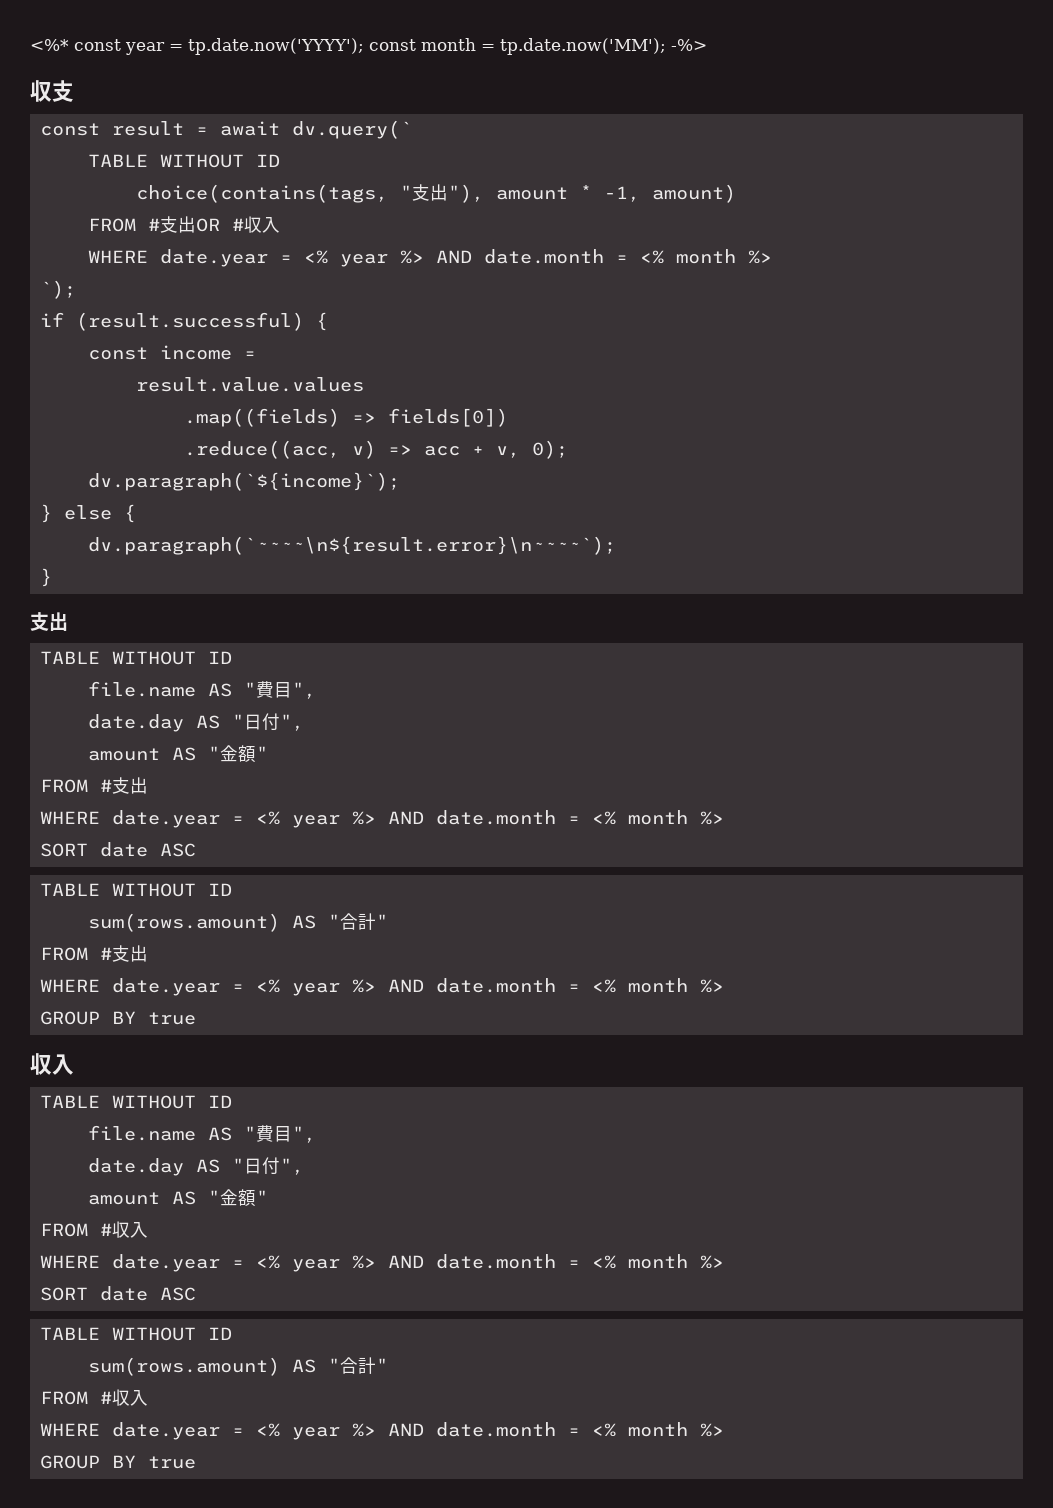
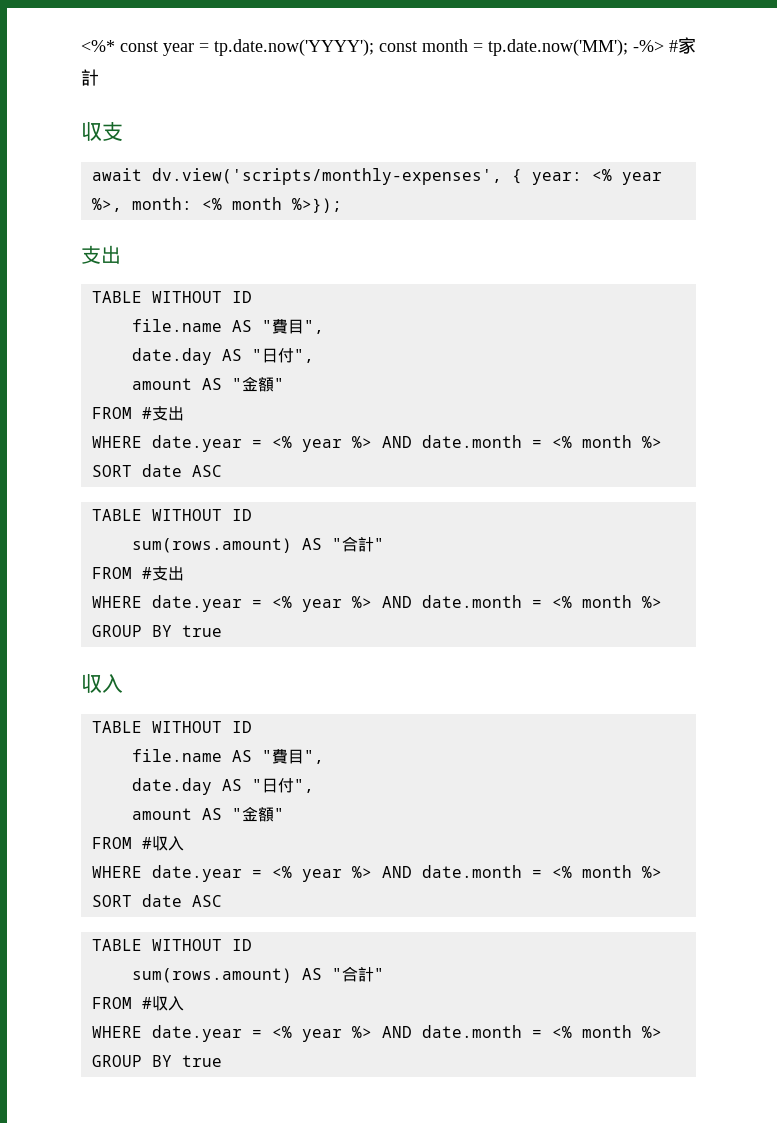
(707, 45) none -> [669,37,696,54] [81,69,99,86] #家計
[40,120,413,139] [88,154,281,168] [136,184,737,203] [88,216,281,233] [88,249,773,267] [40,280,77,299] [40,312,329,331] [88,345,257,360] [136,377,365,392] [184,408,509,427] [184,440,569,459] [88,472,401,491] [40,504,137,523] [88,536,617,555] [40,568,53,587] const result = await dv.query(` // TABLE WITHOUT ID // choice(contains(tags, "支出"), amount * -1, amount) // FROM #支出OR #収入 // WHERE date.year = <% year %> AND date.month = <% month %> // `); // if (result.successful) { // const income = // result.value.values // .map((fields) => fields[0]) // .reduce((acc, v) => acc + v, 0); // dv.paragraph(`${income}`); // } else { // dv.paragraph(`~~~~\n${result.error}\n~~~~`); // } -> [91,168,662,185] [91,197,342,213] await dv.view('scripts/monthly-expenses', { year: <% year %>, month: <% month %>});

